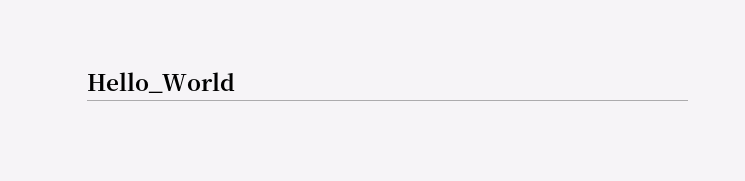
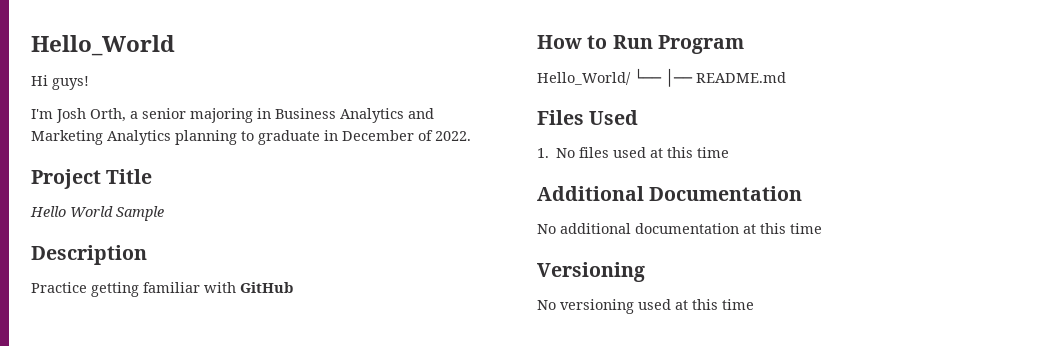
(235, 82) none -> [31,75,89,90] [31,108,434,123] [31,130,471,145] [31,169,153,189] [30,206,164,221] [31,245,147,265] [31,282,293,297] [537,35,744,54] [537,68,786,87] [537,110,639,125] [537,147,730,158] [537,186,803,201] [537,223,822,234] [537,262,645,282] [537,299,754,314] // Hi guys! // I'm Josh Orth, a senior majoring in Business Analytics and Marketing Analytics planning to graduate in December of 2022. // Project Title // Hello World Sample // Description // Practice getting familiar with GitHub // How to Run Program // Hello_World/ └── │── README.md // Files Used // 1. No files used at this time // Additional Documentation // No additional documentation at this time // Versioning // No versioning used at this time

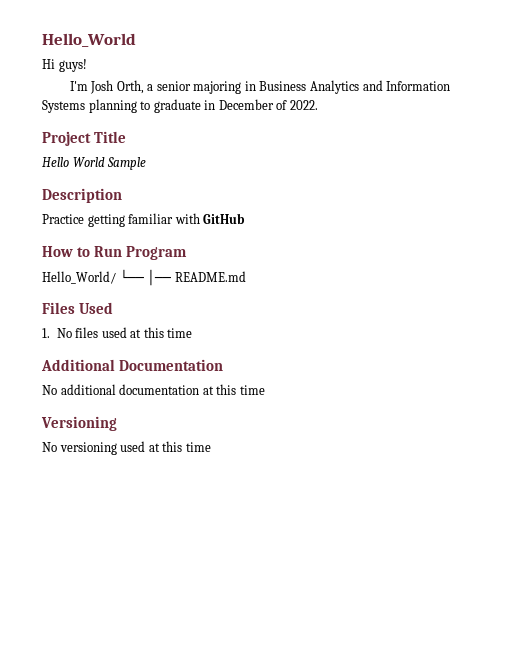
[31,130,171,145] Marketing Analytics -> [386,81,451,91] [42,100,85,113] Information Systems

